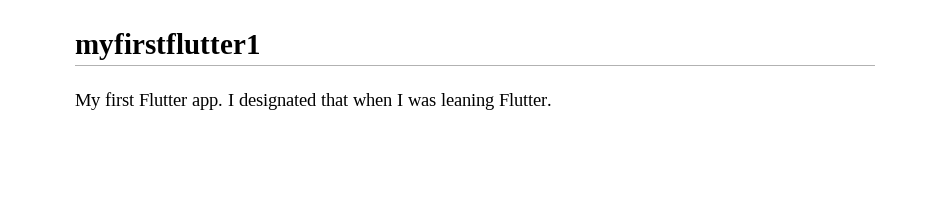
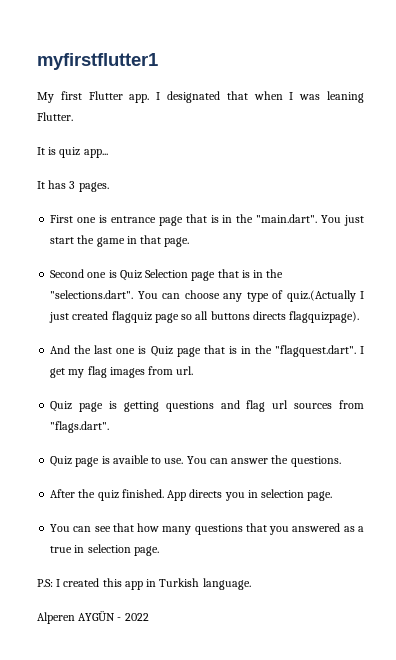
(552, 99) none -> [37,147,108,158] [37,180,109,192] [50,214,364,226] [50,235,190,247] [50,269,284,281] [50,290,364,302] [49,311,360,323] [50,345,364,357] [50,366,194,378] [50,400,364,412] [50,421,110,433] [50,455,341,467] [50,489,333,501] [50,523,364,535] [50,544,159,556] [37,578,251,590] [37,610,149,624] // It is quiz app... // It has 3 pages. // First one is entrance page that is in the "main.dart". You just start the game in that page. // Second one is Quiz Selection page that is in the "selections.dart". You can choose any type of quiz.(Actually I just created flagquiz page so all buttons directs flagquizpage). // And the last one is Quiz page that is in the "flagquest.dart". I get my flag images from url. // Quiz page is getting questions and flag url sources from "flags.dart". // Quiz page is avaible to use. You can answer the questions. // After the quiz finished. App directs you in selection page. // You can see that how many questions that you answered as a true in selection page. // P.S: I created this app in Turkish language. // Alperen AYGÜN - 2022

